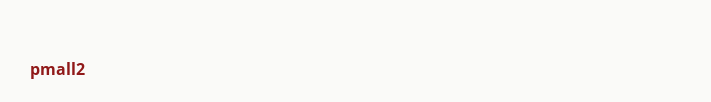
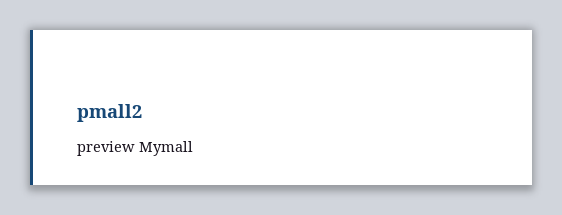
(85, 70) none -> [77,141,193,156] // preview Mymall

